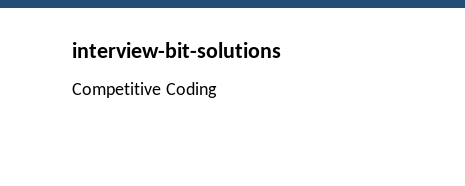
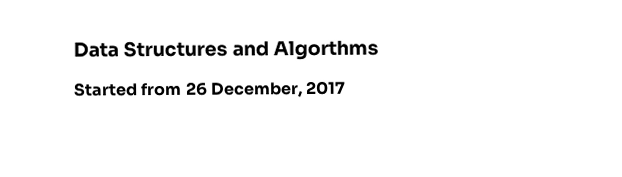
[72,42,281,58] [72,82,217,98] interview-bit-solutions // Competitive Coding -> [73,40,380,61] [73,80,347,98] Data Structures and Algorthms // Started from 26 December, 2017

